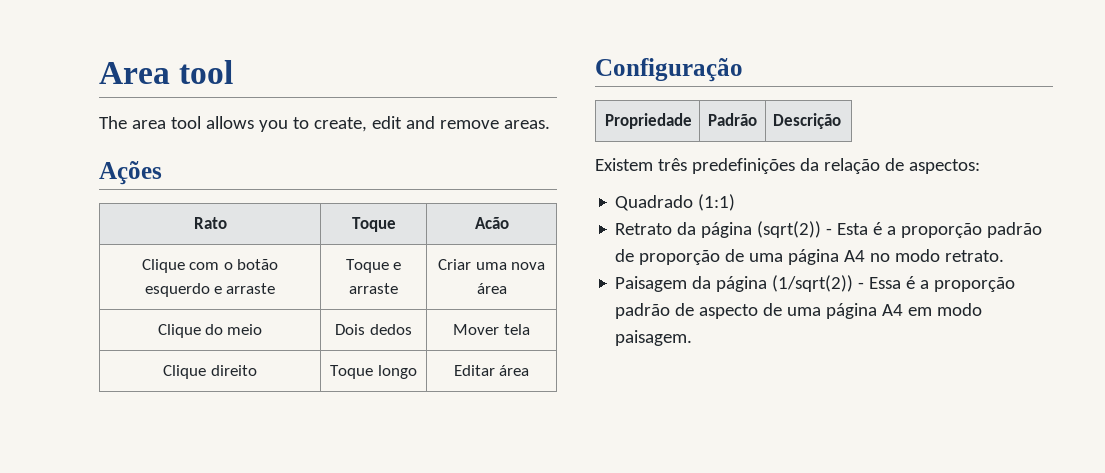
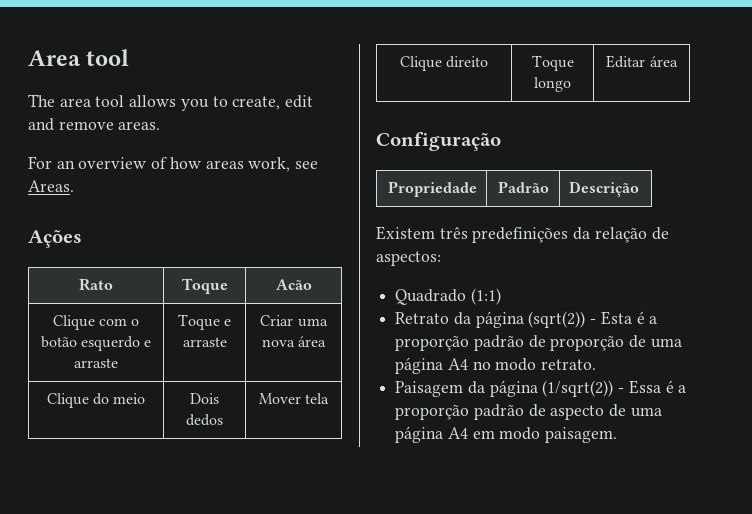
(550, 124) none -> [28,156,319,172] [28,180,74,192] // For an overview of how areas work, see Areas.

